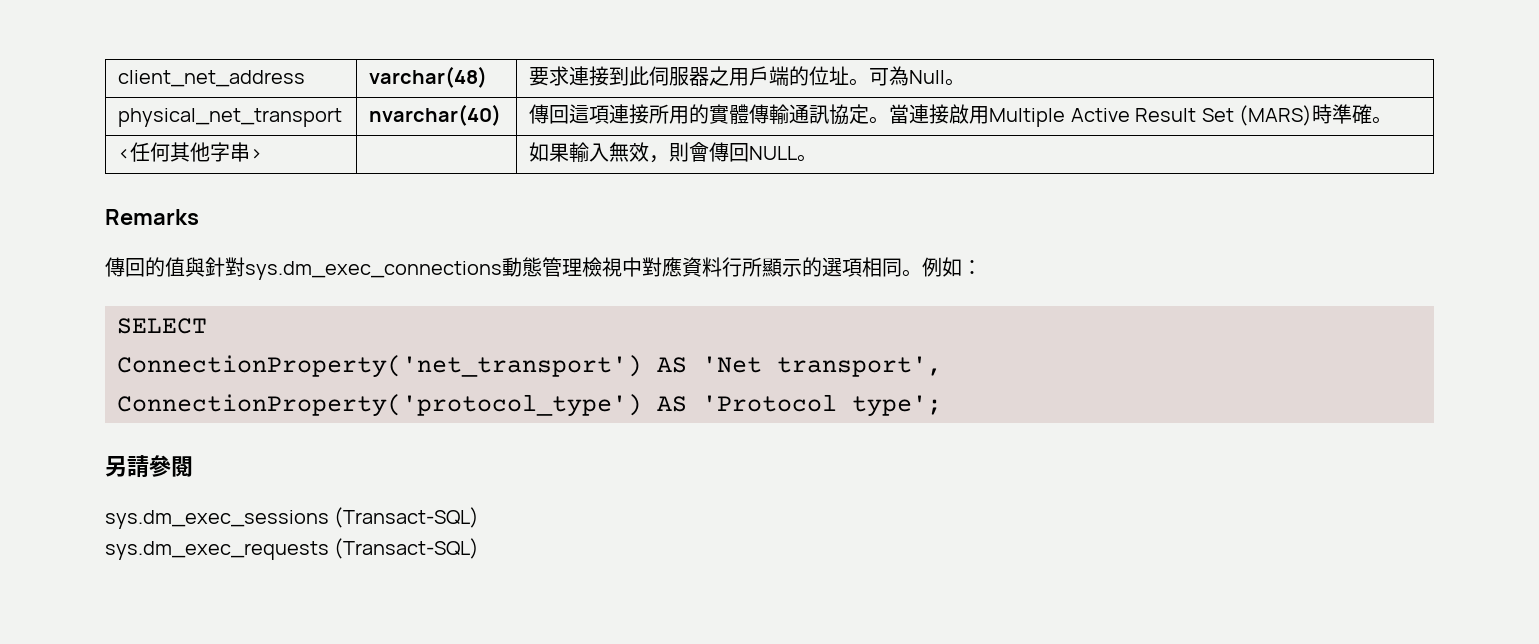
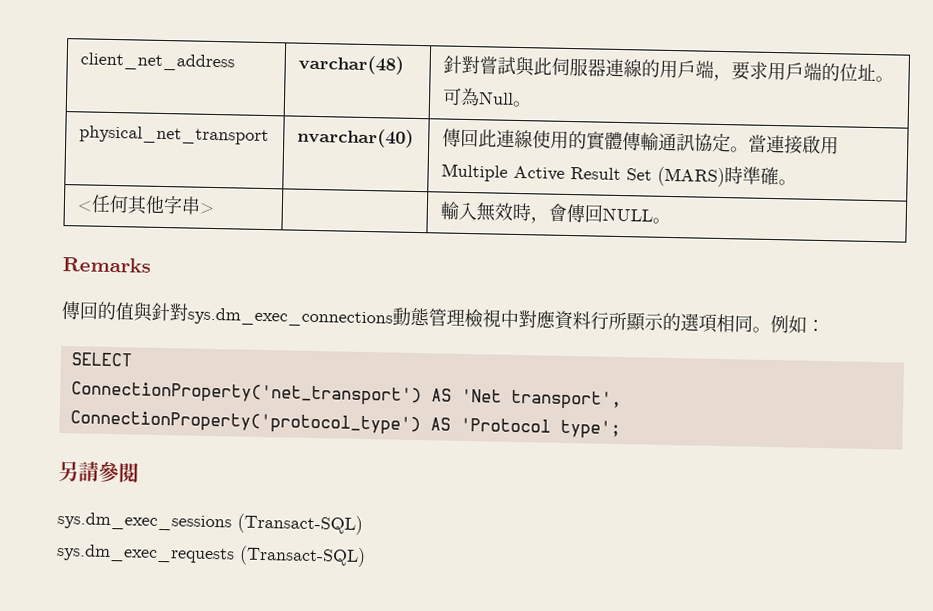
[529,66,730,86] 要求連接到此伺服器之 -> [443,55,769,82] 針對嘗試與此伺服器連線的用戶端，要求
[569,104,670,124] 這項連接所 -> [478,129,552,149] 此連線使
[529,142,570,162] 如果 -> (215, 208) none
[649,142,690,163] ，則 -> [512,202,550,224] 時，

